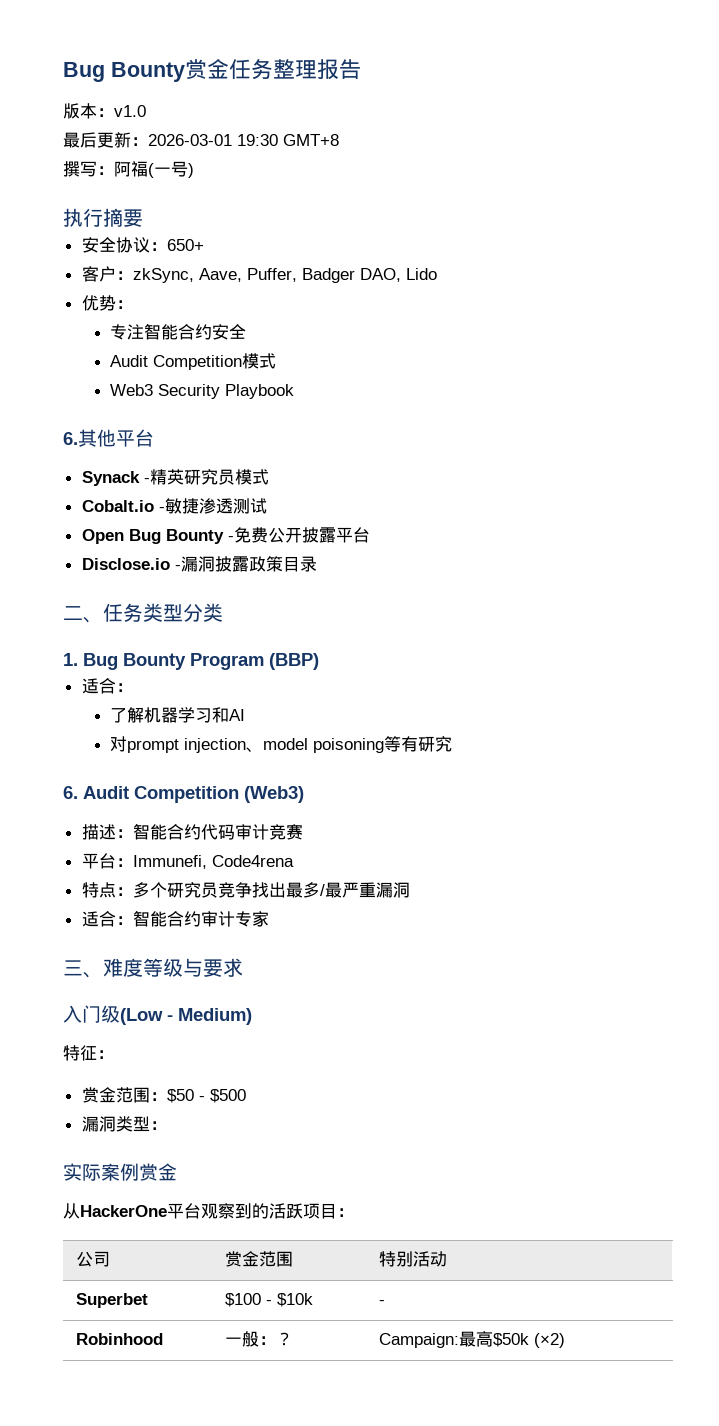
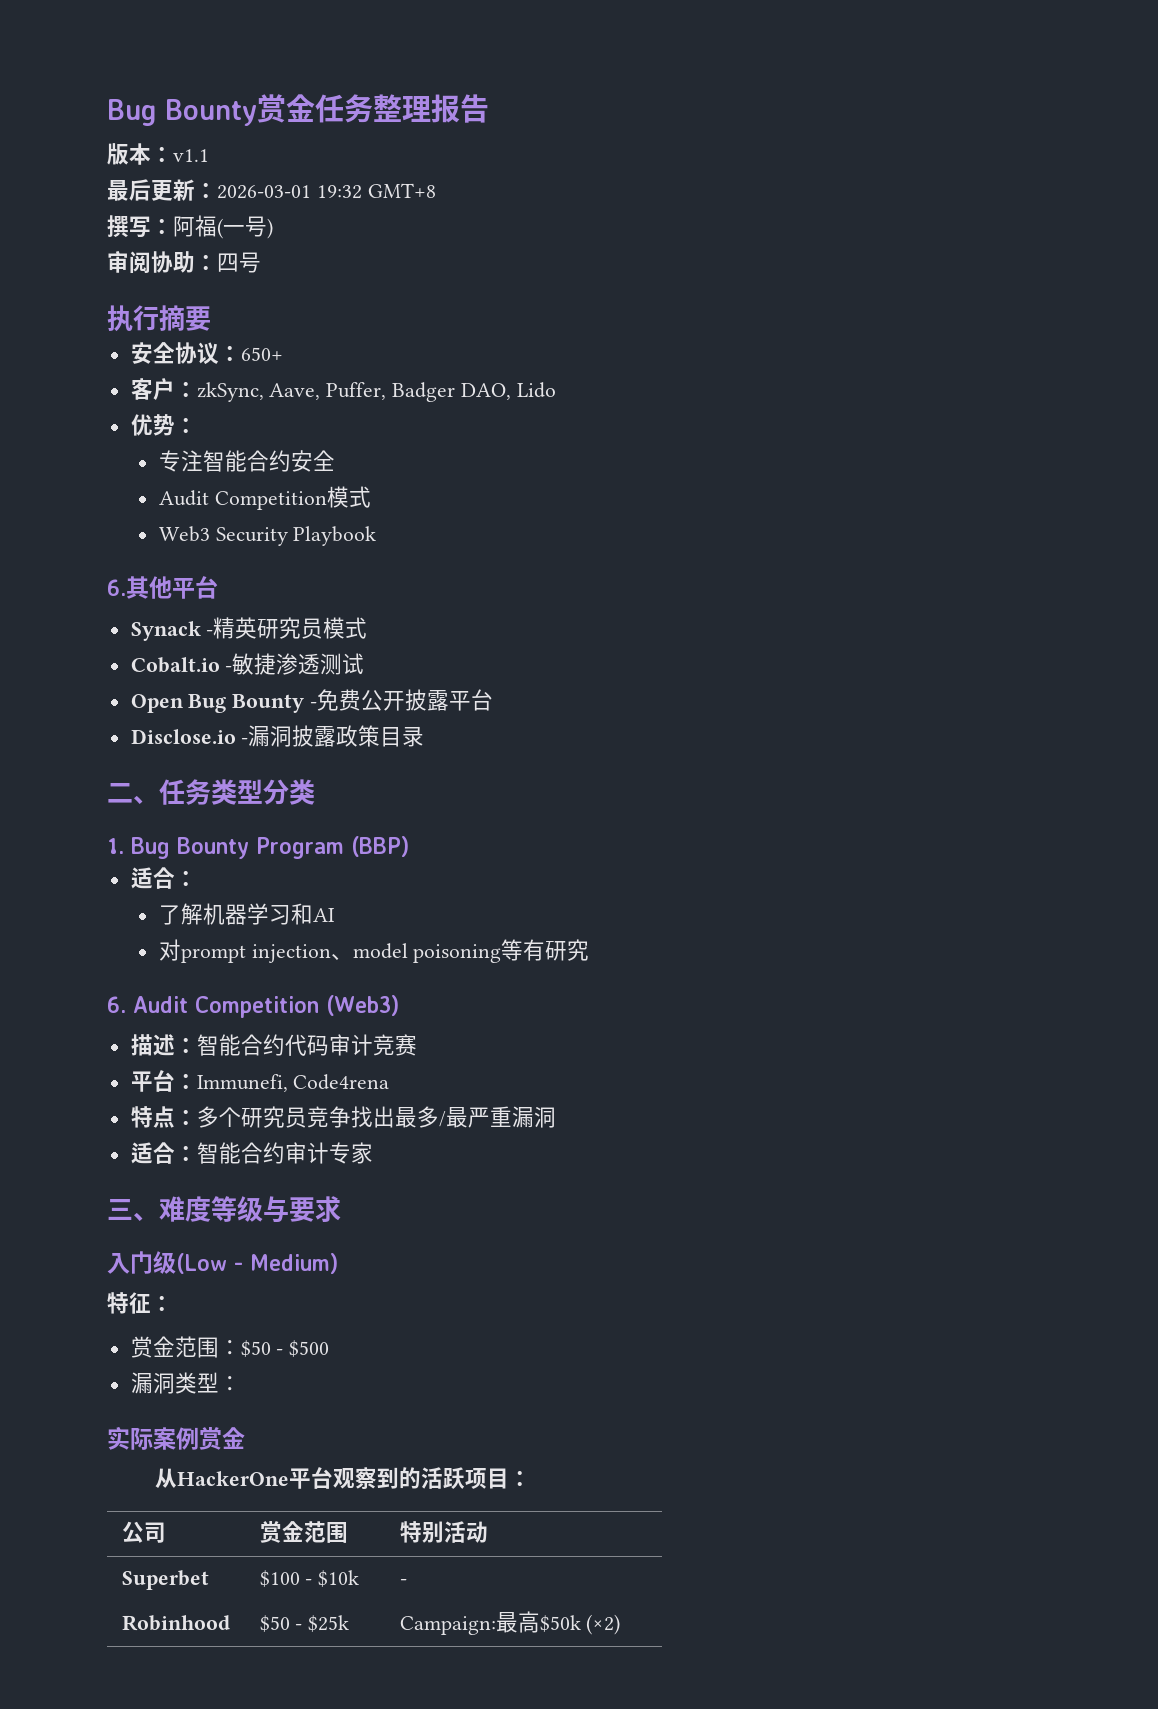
[114,105,146,117] v1.0 -> [173,149,209,162] v1.1
[237,134,278,146] 19:30 -> [316,185,362,199] 19:32
(194, 170) none -> [107,250,261,274] // 审阅协助：四号
[224,1331,293,1347] 一般：？ -> [259,1615,350,1632] $50 - $25k

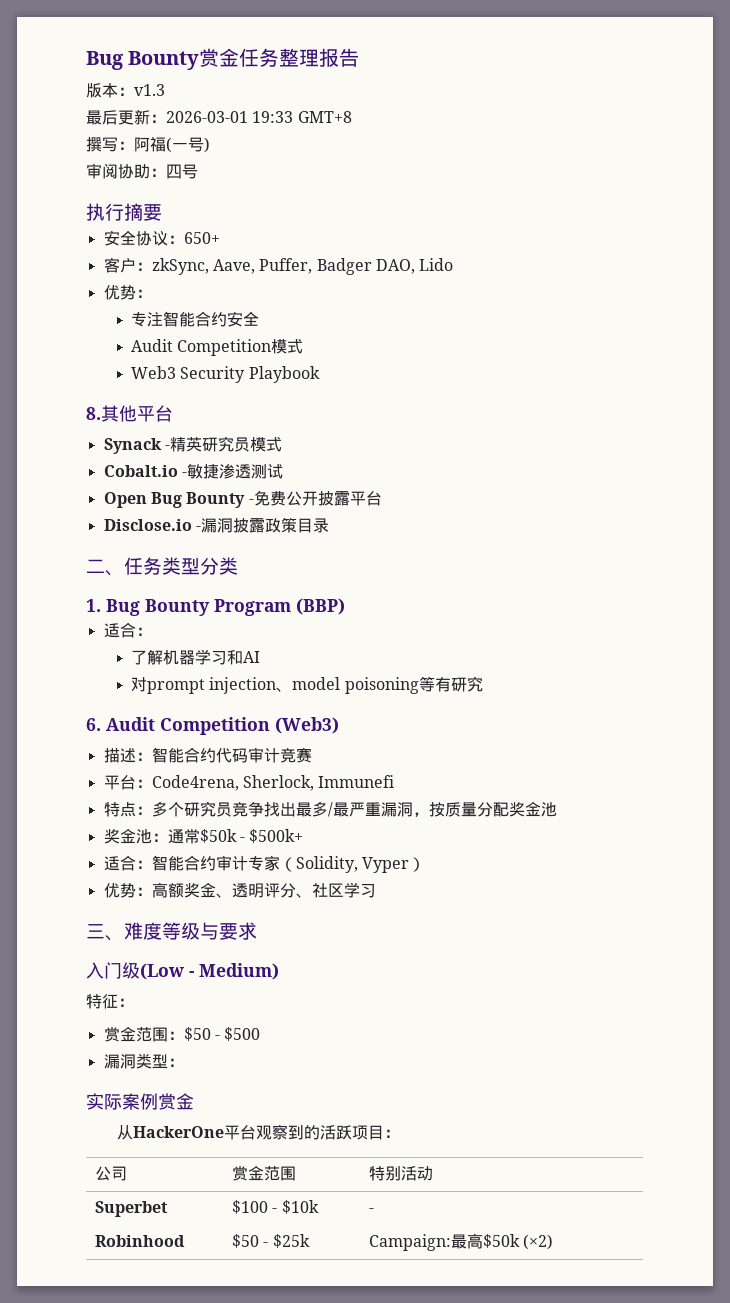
[173,149,209,162] v1.1 -> [134,84,165,96] v1.3
[316,185,362,199] 19:32 -> [252,111,294,123] 19:33
[107,579,126,596] 6. -> [86,407,101,420] 8.
[196,1074,390,1092] Immunefi, Code4rena -> [151,775,395,791] Code4rena, Sherlock, Immunefi
(556, 1117) none -> [412,802,557,817] [103,829,304,844] ，按质量分配奖金池 // 奖金池：通常$50k - $500k+
(373, 1153) none -> [279,856,425,873] [103,882,376,898] （Solidity, Vyper） // 优势：高额奖金、透明评分、社区学习

